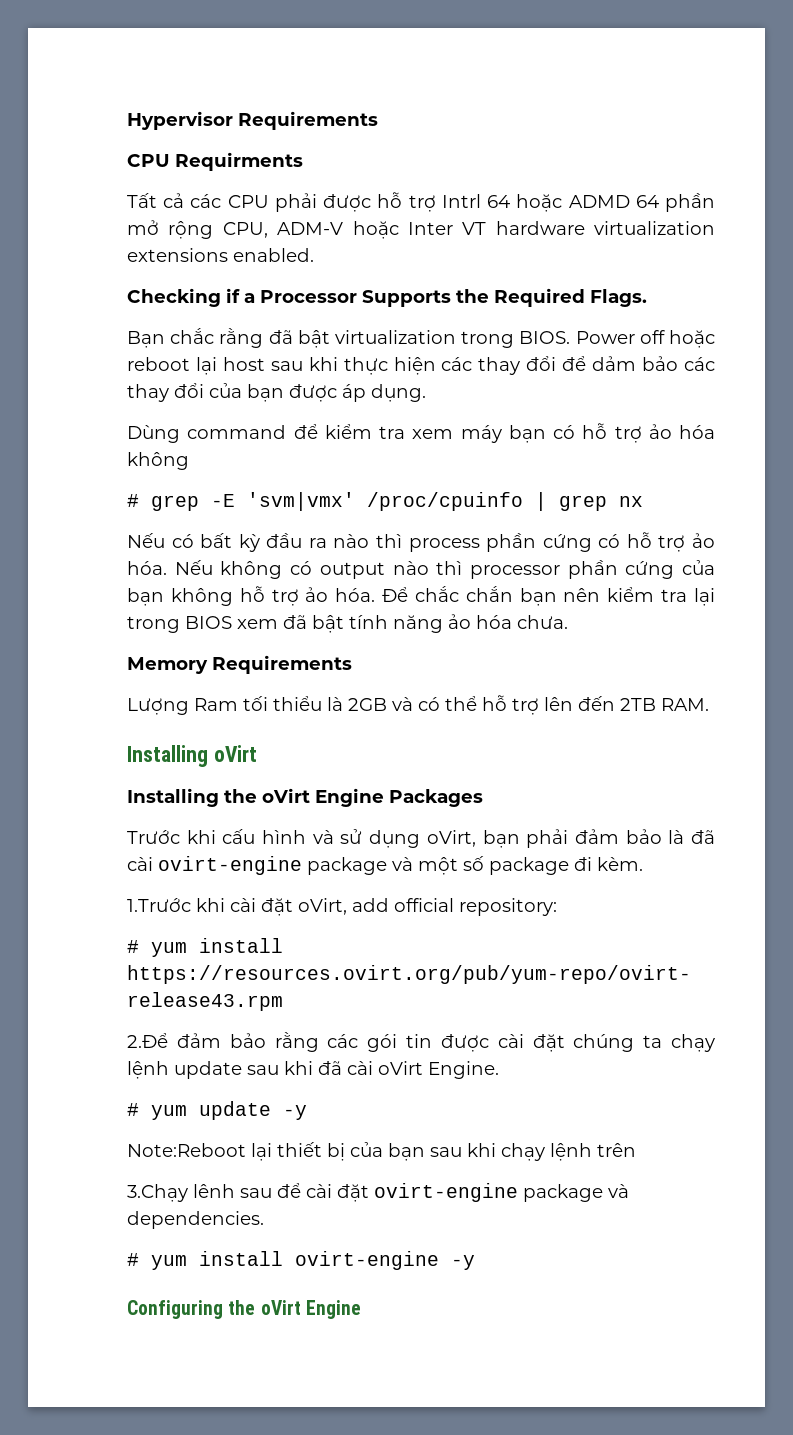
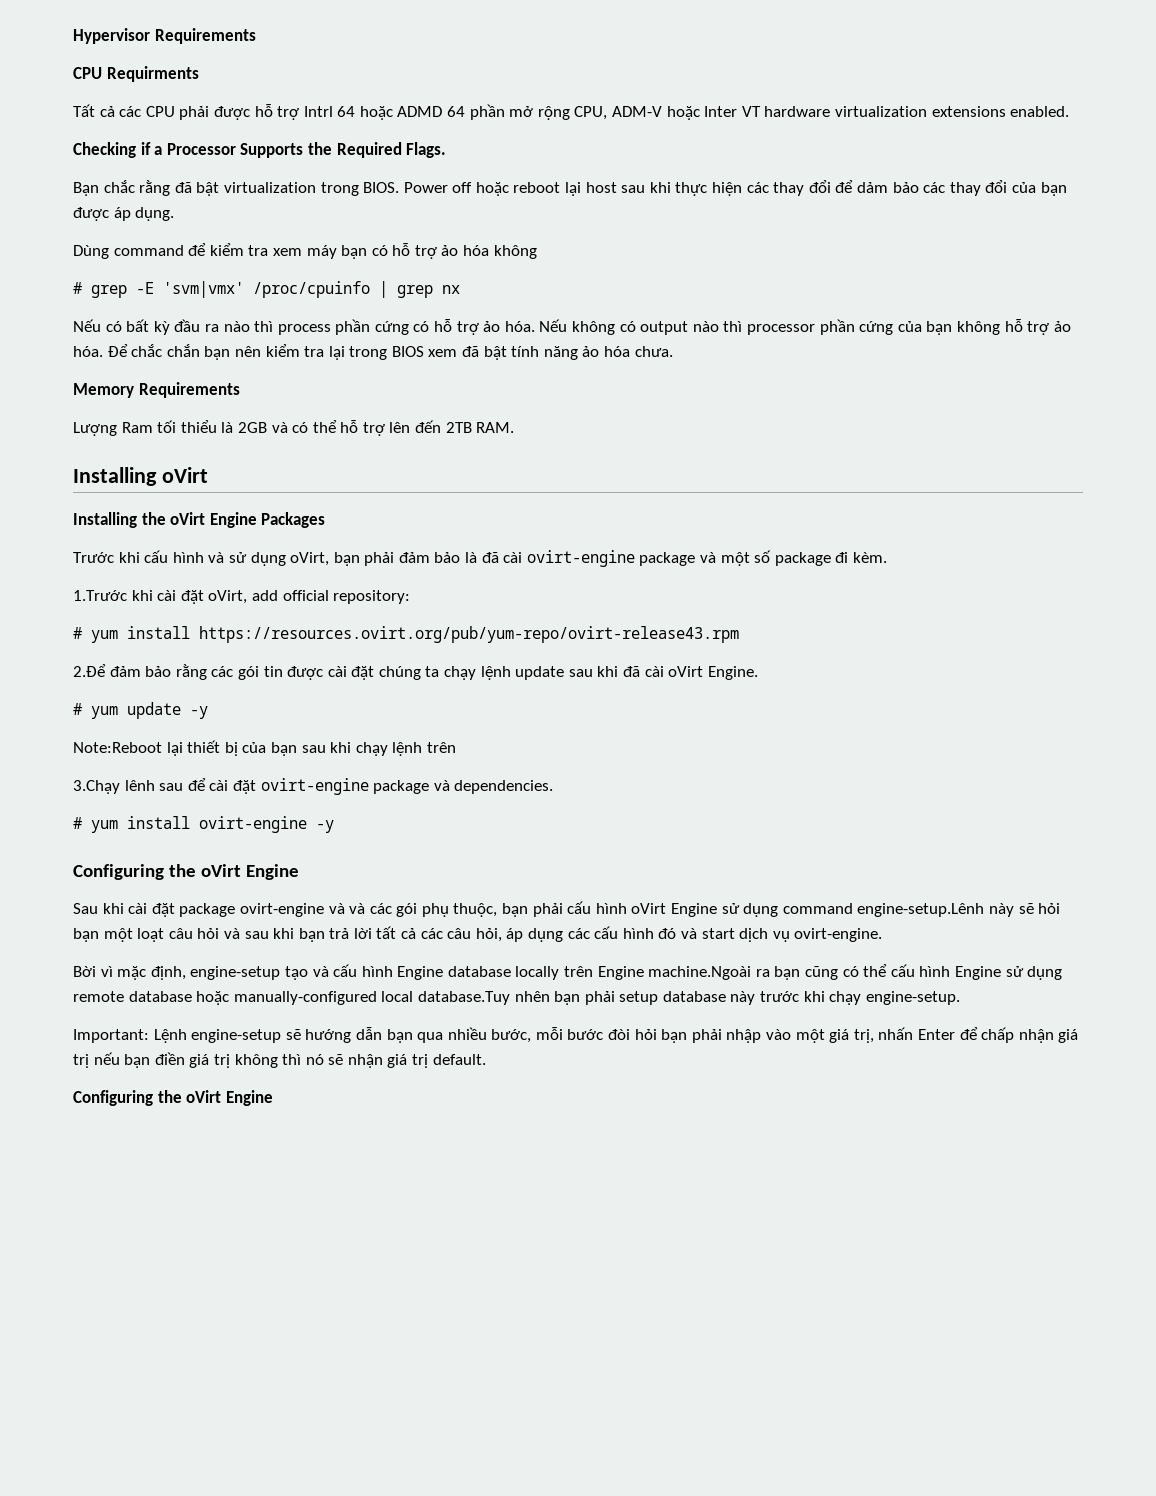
(361, 1309) none -> [73,901,1061,917] [73,926,883,942] [73,964,1063,980] [73,991,960,1005] [73,1027,1079,1043] [73,1052,486,1068] [73,1090,273,1106] // Sau khi cài đặt package ovirt-engine và và các gói phụ thuộc, bạn phải cấu hình oVirt Engine sử dụng command engine-setup.Lênh này sẽ hỏi bạn một loạt câu hỏi và sau khi bạn trả lời tất cả các câu hỏi, áp dụng các cấu hình đó và start dịch vụ ovirt-engine. // Bời vì mặc định, engine-setup tạo và cấu hình Engine database locally trên Engine machine.Ngoài ra bạn cũng có thể cấu hình Engine sử dụng remote database hoặc manually-configured local database.Tuy nhên bạn phải setup database này trước khi chạy engine-setup. // Important: Lệnh engine-setup sẽ hướng dẫn bạn qua nhiều bước, mỗi bước đòi hỏi bạn phải nhập vào một giá trị, nhấn Enter để chấp nhận giá trị nếu bạn điền giá trị không thì nó sẽ nhận giá trị default. // Configuring the oVirt Engine

